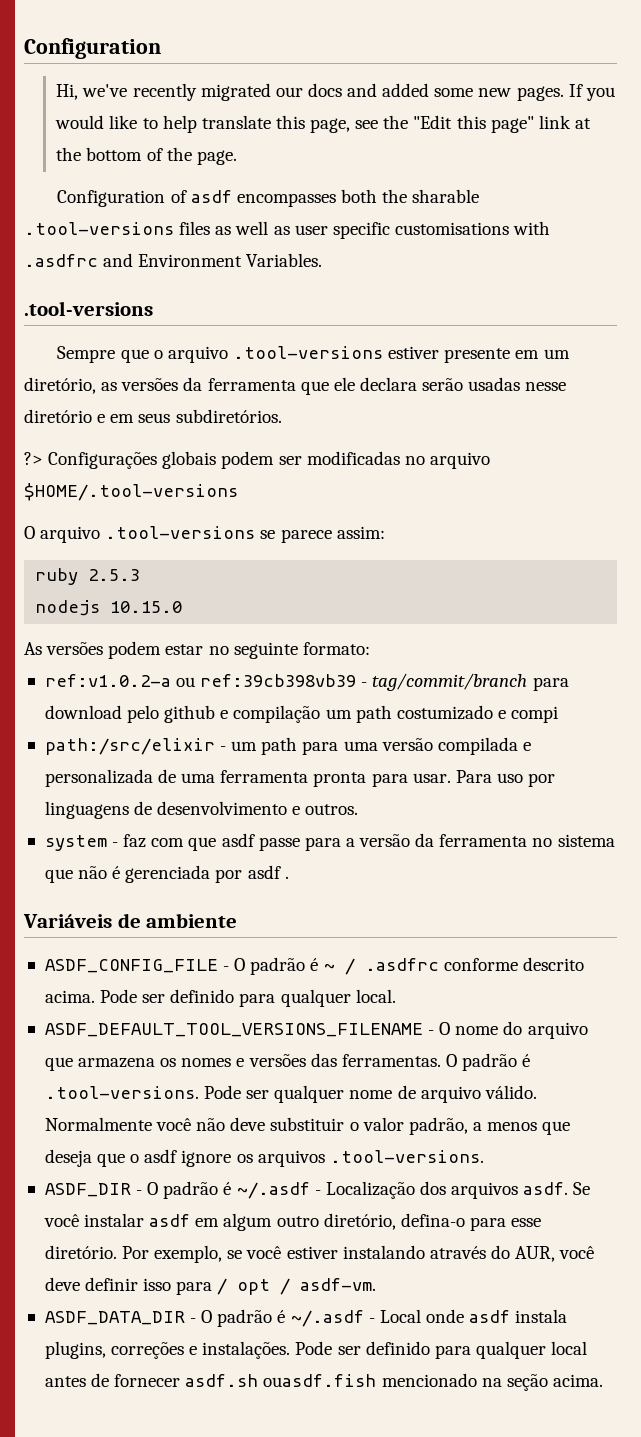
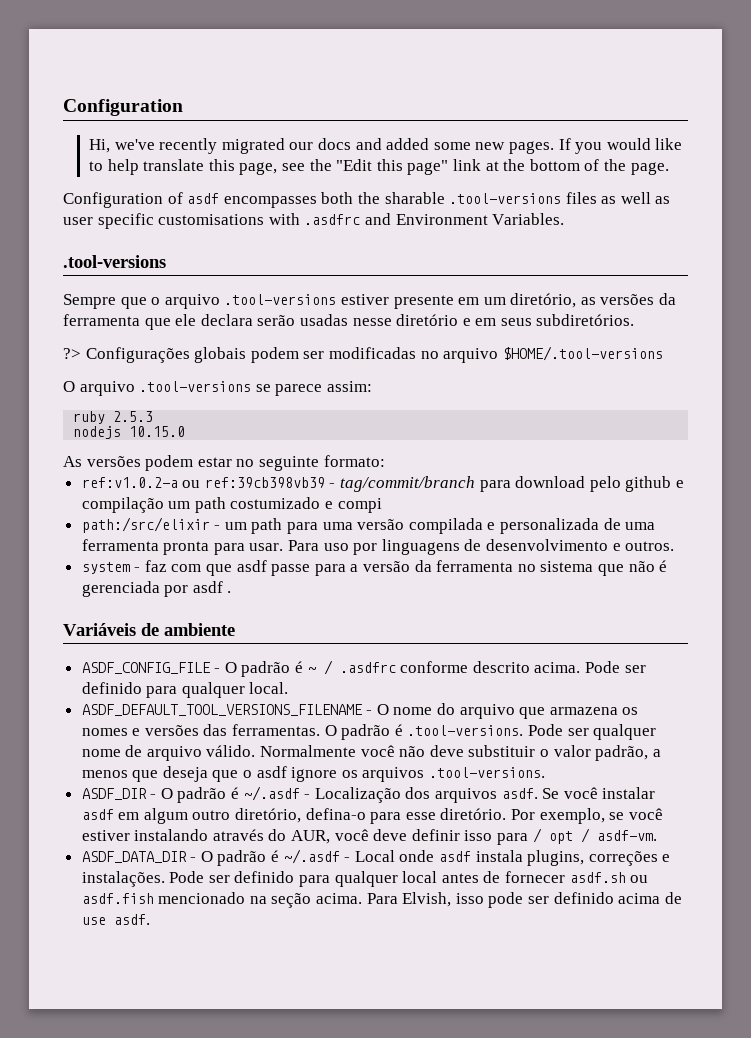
[263,1374,377,1387] ouasdf.fish -> [630,875,649,883] [81,893,154,904] ou asdf.fish
(603, 1380) none -> [366,892,682,908] [81,914,150,925] Para Elvish, isso pode ser definido acima de use asdf.

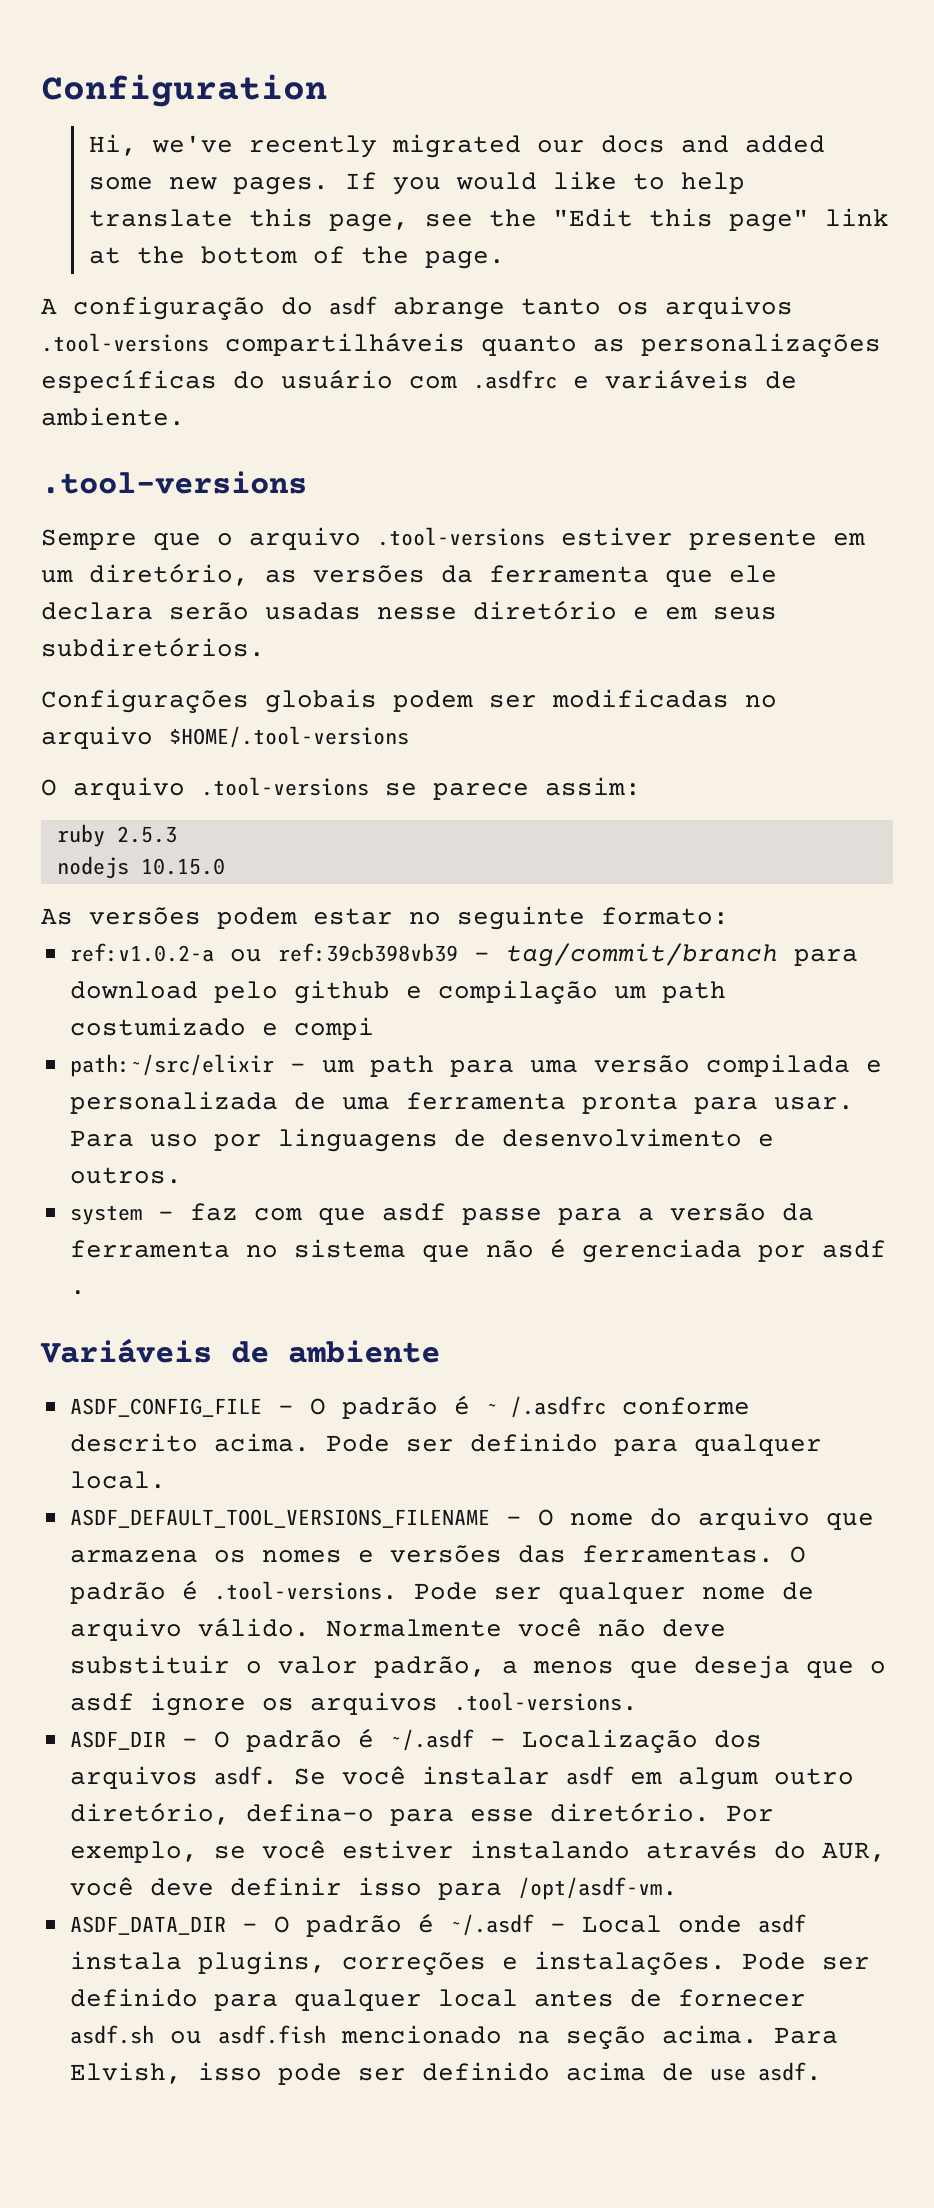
[63,192,671,208] [63,213,565,229] Configuration of asdf encompasses both the sharable .tool-versions files as well as user specific customisations with .asdfrc and Environment Variables. -> [41,296,793,320] [41,332,881,357] [41,369,797,393] [41,407,185,426] A configuração do asdf abrange tanto os arquivos .tool-versions compartilháveis quanto as personalizações específicas do usuário com .asdfrc e variáveis de ambiente.
[63,348,81,359] ?> -> (265, 647) none
[81,517,210,533] path:/src/elixir -> [69,1054,274,1077] path:~/src/elixir
[323,660,396,675] / .asdfrc -> [509,1396,606,1418] /.asdfrc
[532,828,657,844] / opt / asdf-vm. -> [517,1877,678,1900] /opt/asdf-vm.

